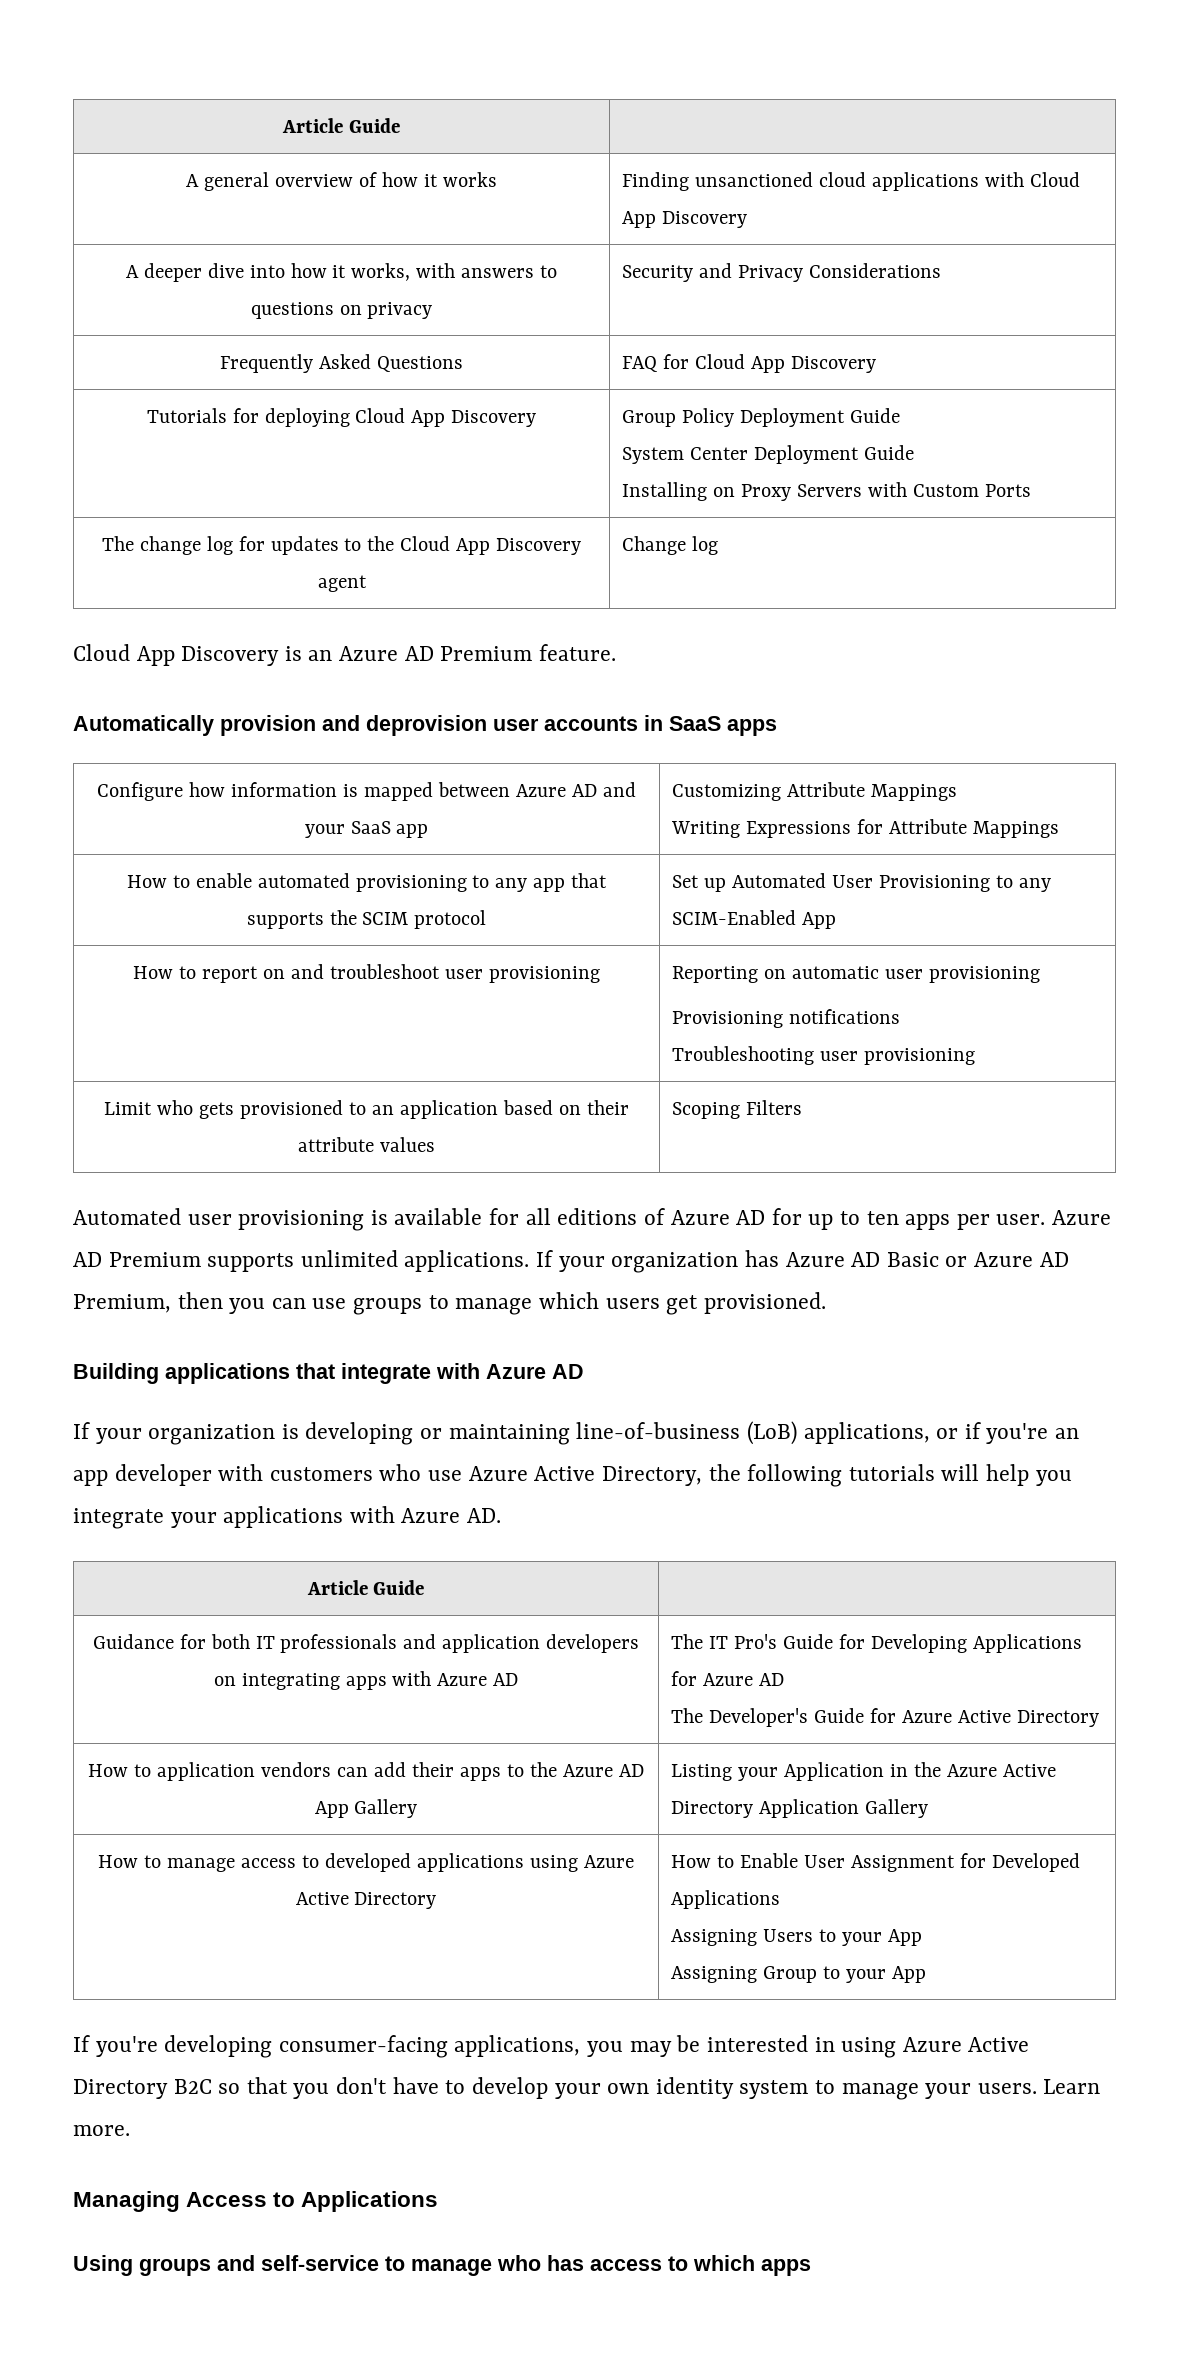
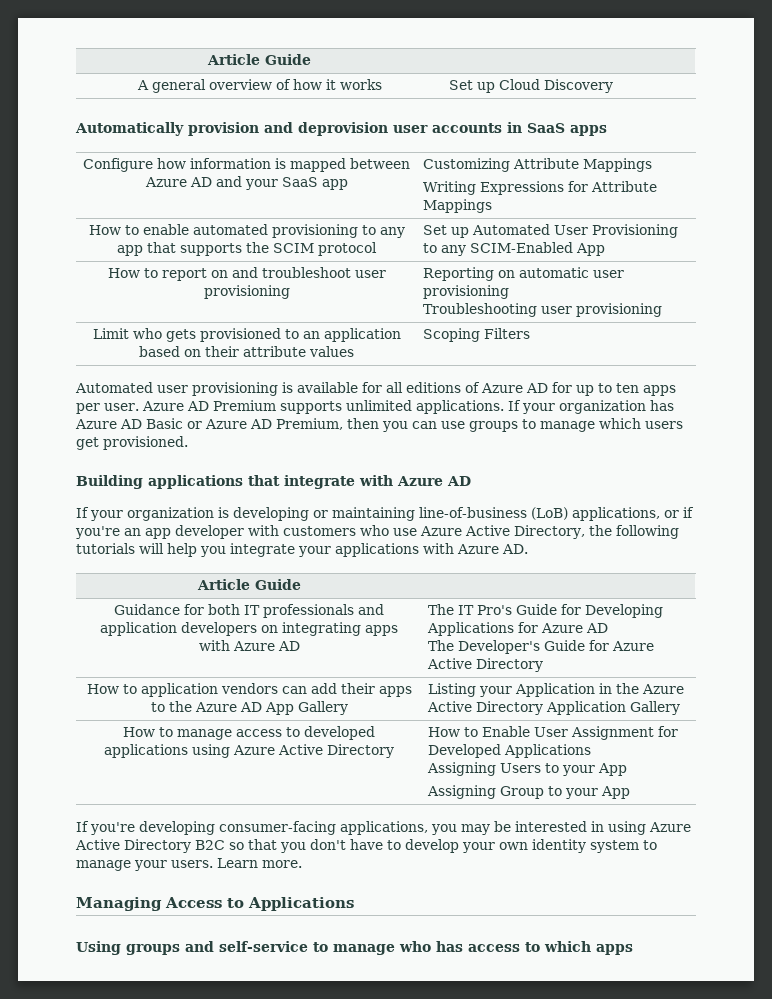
[621,172,1080,191] [621,211,747,228] [125,263,558,282] [250,302,433,319] [621,263,941,282] [220,354,463,373] [621,354,876,373] [146,408,537,427] [621,408,900,427] [621,445,914,464] [621,482,1031,501] [101,536,582,555] [317,575,367,592] [621,536,718,555] [73,644,616,666] Finding unsanctioned cloud applications with Cloud App Discovery // A deeper dive into how it works, with answers to questions on privacy | Security and Privacy Considerations // Frequently Asked Questions | FAQ for Cloud App Discovery // Tutorials for deploying Cloud App Discovery | Group Policy Deployment Guide // System Center Deployment Guide // Installing on Proxy Servers with Custom Ports // The change log for updates to the Cloud App Discovery agent | Change log // Cloud App Discovery is an Azure AD Premium feature. -> [448,79,613,93] Set up Cloud Discovery
[671,1009,900,1028] // Provisioning notifications -> (509, 292) none

